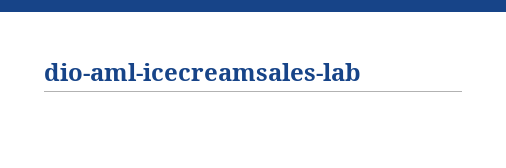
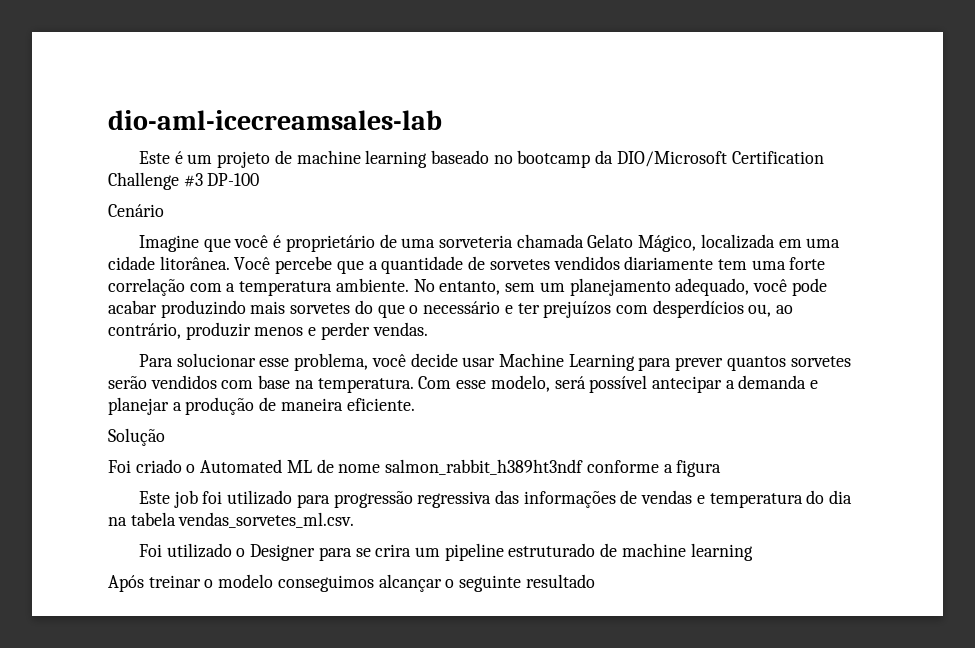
(361, 72) none -> [138,150,824,168] [108,172,260,190] [108,204,164,217] [138,234,841,252] [108,256,826,274] [108,278,827,296] [108,300,794,318] [108,322,428,340] [138,353,851,371] [108,375,819,393] [108,397,415,415] [108,428,165,446] [108,459,722,477] [138,490,853,508] [108,512,355,528] [138,543,753,561] [108,574,595,592] // Este é um projeto de machine learning baseado no bootcamp da DIO/Microsoft Certification Challenge #3 DP-100 // Cenário // Imagine que você é proprietário de uma sorveteria chamada Gelato Mágico, localizada em uma cidade litorânea. Você percebe que a quantidade de sorvetes vendidos diariamente tem uma forte correlação com a temperatura ambiente. No entanto, sem um planejamento adequado, você pode acabar produzindo mais sorvetes do que o necessário e ter prejuízos com desperdícios ou, ao contrário, produzir menos e perder vendas. // Para solucionar esse problema, você decide usar Machine Learning para prever quantos sorvetes serão vendidos com base na temperatura. Com esse modelo, será possível antecipar a demanda e planejar a produção de maneira eficiente. // Solução // Foi criado o Automated ML de nome salmon_rabbit_h389ht3ndf conforme a figura // Este job foi utilizado para progressão regressiva das informações de vendas e temperatura do dia na tabela vendas_sorvetes_ml.csv. // Foi utilizado o Designer para se crira um pipeline estruturado de machine learning // Após treinar o modelo conseguimos alcançar o seguinte resultado

